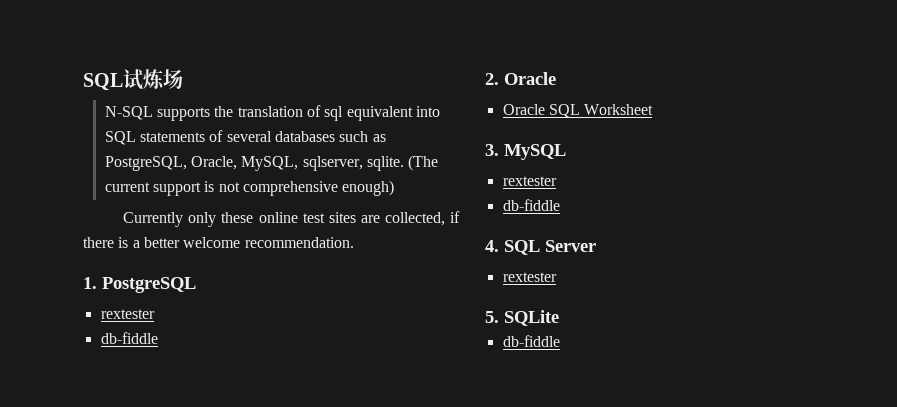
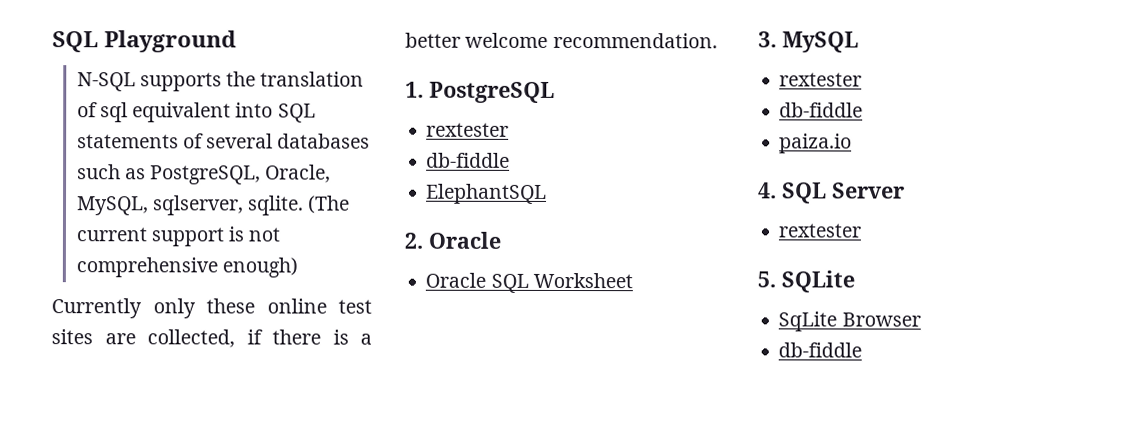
[83,69,183,91] SQL试炼场 -> [52,30,238,53] SQL Playground
(158, 338) none -> [426,183,548,204] // ElephantSQL
(560, 205) none -> [779,133,853,154] // paiza.io
(559, 318) none -> [778,311,921,332] // SqLite Browser

